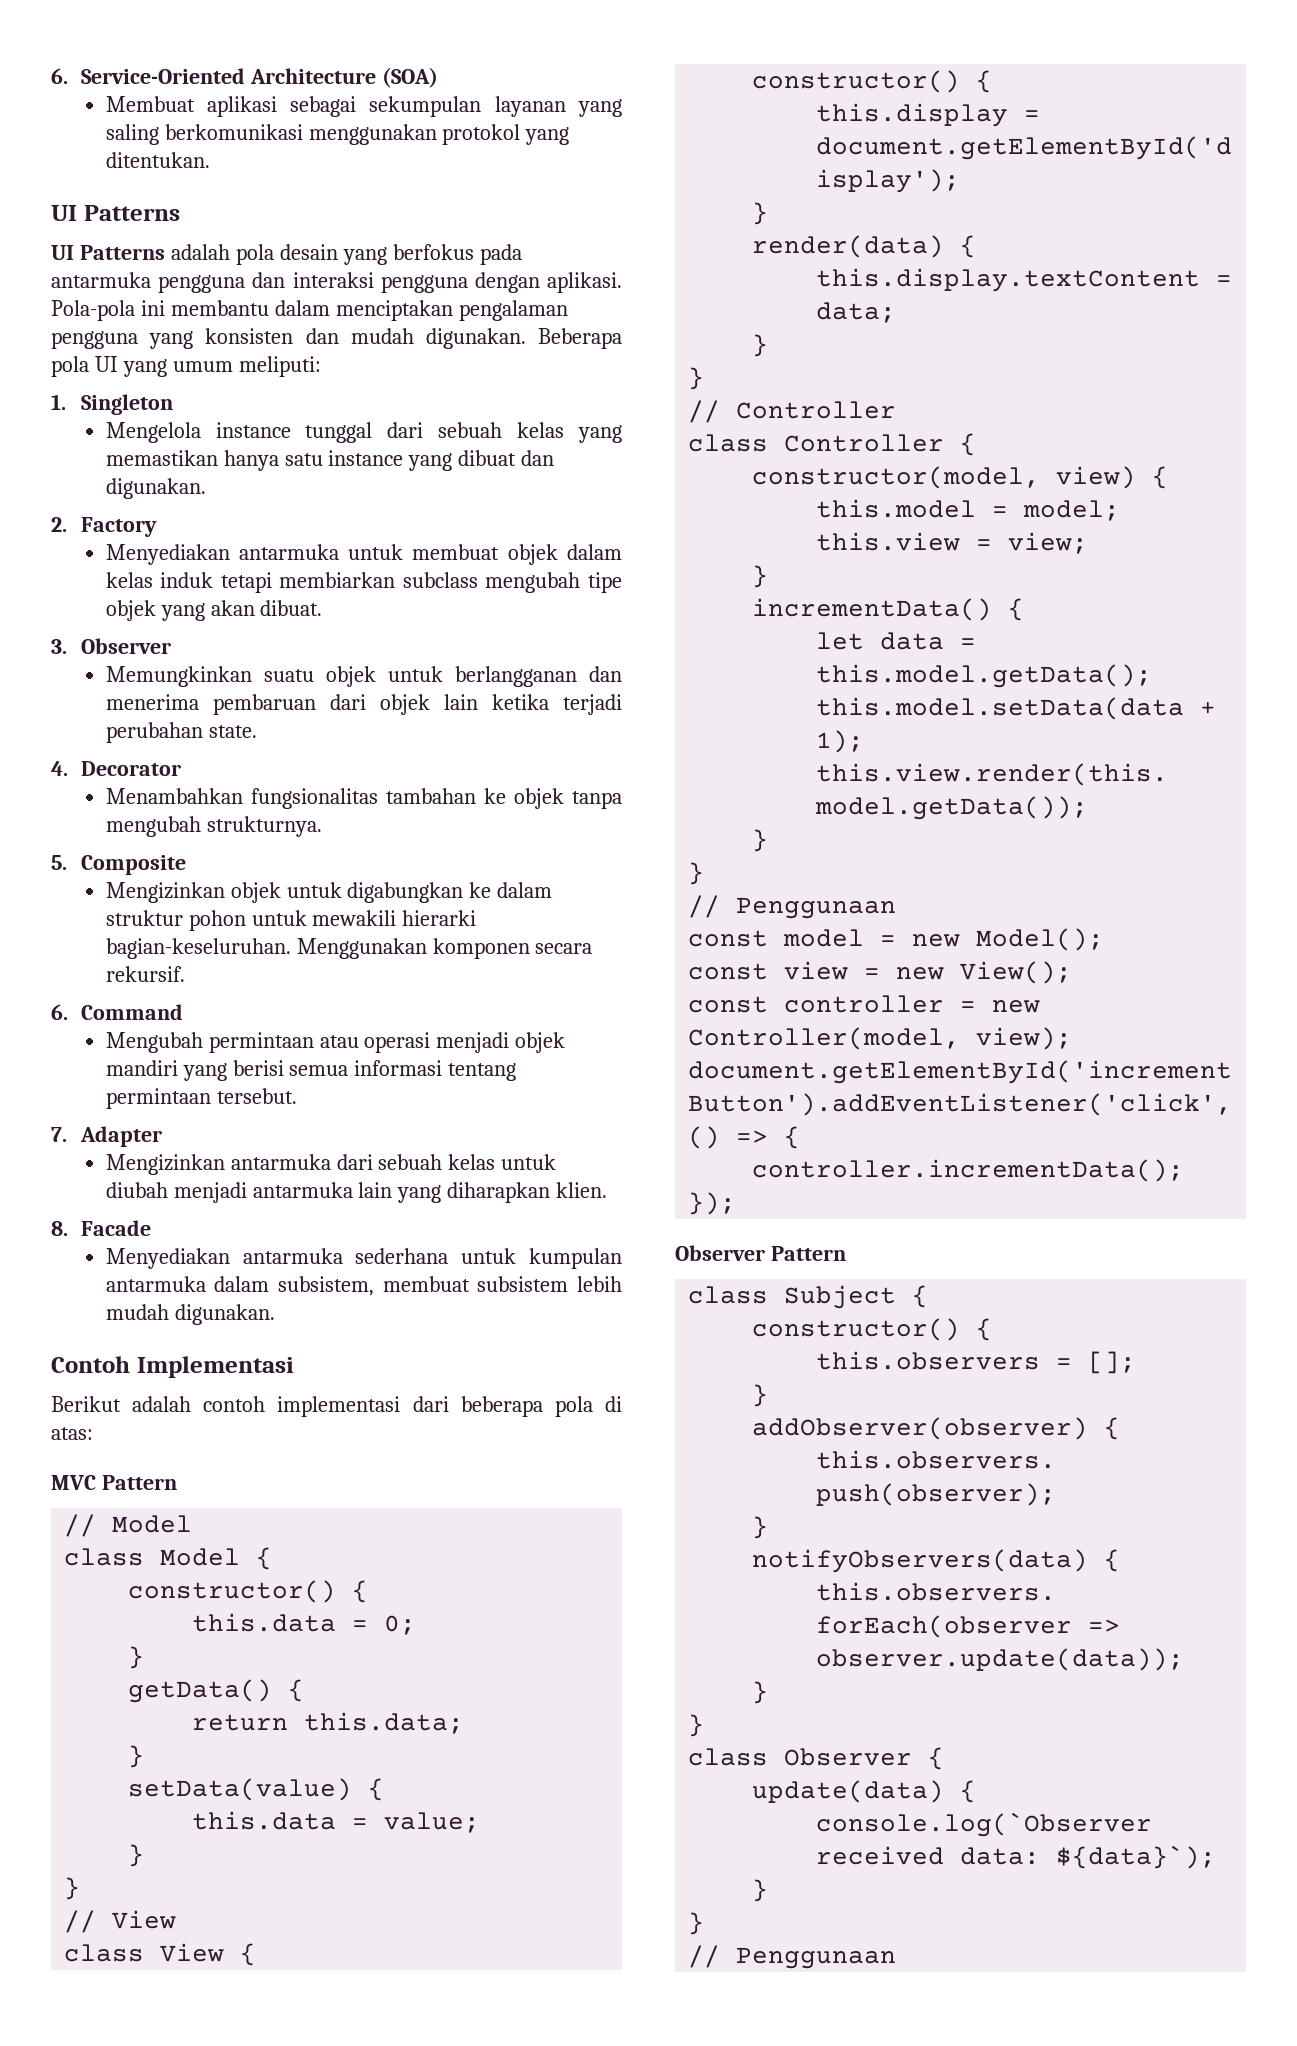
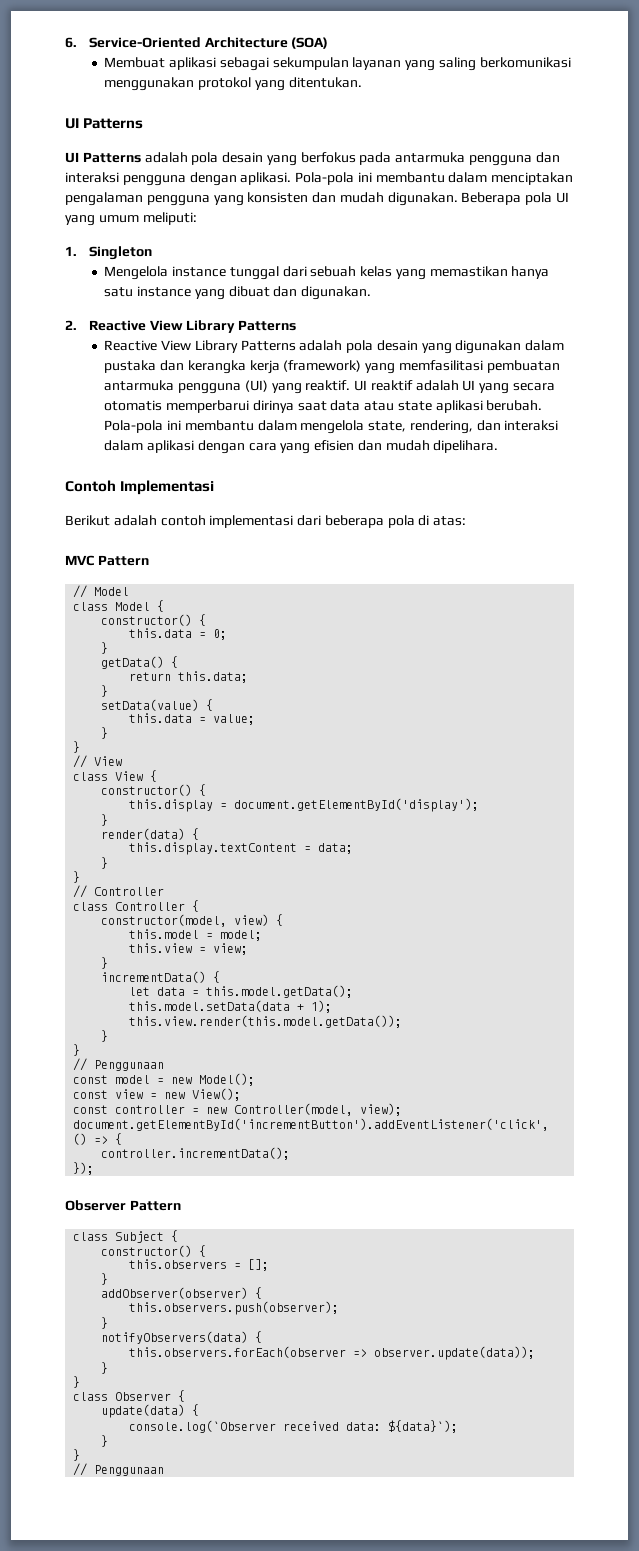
[81,517,158,537] [105,544,623,565] [105,572,622,593] [105,600,323,621] [51,638,172,654] [105,666,622,687] [105,694,622,715] [105,722,257,743] [51,761,182,776] [105,788,622,809] [105,816,322,837] [51,855,187,875] [105,882,553,903] [105,910,477,931] [105,938,593,959] [105,966,185,982] [51,1004,184,1020] [105,1032,566,1053] [105,1060,517,1081] [105,1088,297,1109] [51,1126,163,1147] [105,1154,557,1175] [105,1182,608,1203] [51,1220,152,1236] [105,1248,622,1269] [105,1276,622,1296] [105,1304,275,1325] Factory // Menyediakan antarmuka untuk membuat objek dalam kelas induk tetapi membiarkan subclass mengubah tipe objek yang akan dibuat. // 3. Observer // Memungkinkan suatu objek untuk berlangganan dan menerima pembaruan dari objek lain ketika terjadi perubahan state. // 4. Decorator // Menambahkan fungsionalitas tambahan ke objek tanpa mengubah strukturnya. // 5. Composite // Mengizinkan objek untuk digabungkan ke dalam struktur pohon untuk mewakili hierarki bagian-keseluruhan. Menggunakan komponen secara rekursif. // 6. Command // Mengubah permintaan atau operasi menjadi objek mandiri yang berisi semua informasi tentang permintaan tersebut. // 7. Adapter // Mengizinkan antarmuka dari sebuah kelas untuk diubah menjadi antarmuka lain yang diharapkan klien. // 8. Facade // Menyediakan antarmuka sederhana untuk kumpulan antarmuka dalam subsistem, membuat subsistem lebih mudah digunakan. -> [88,320,297,333] [104,340,565,354] [104,360,560,374] [104,380,556,394] [104,400,543,413] [104,420,559,434] [104,440,499,454] Reactive View Library Patterns // Reactive View Library Patterns adalah pola desain yang digunakan dalam pustaka dan kerangka kerja (framework) yang memfasilitasi pembuatan antarmuka pengguna (UI) yang reaktif. UI reaktif adalah UI yang secara otomatis memperbarui dirinya saat data atau state aplikasi berubah. Pola-pola ini membantu dalam mengelola state, rendering, dan interaksi dalam aplikasi dengan cara yang efisien dan mudah dipelihara.

